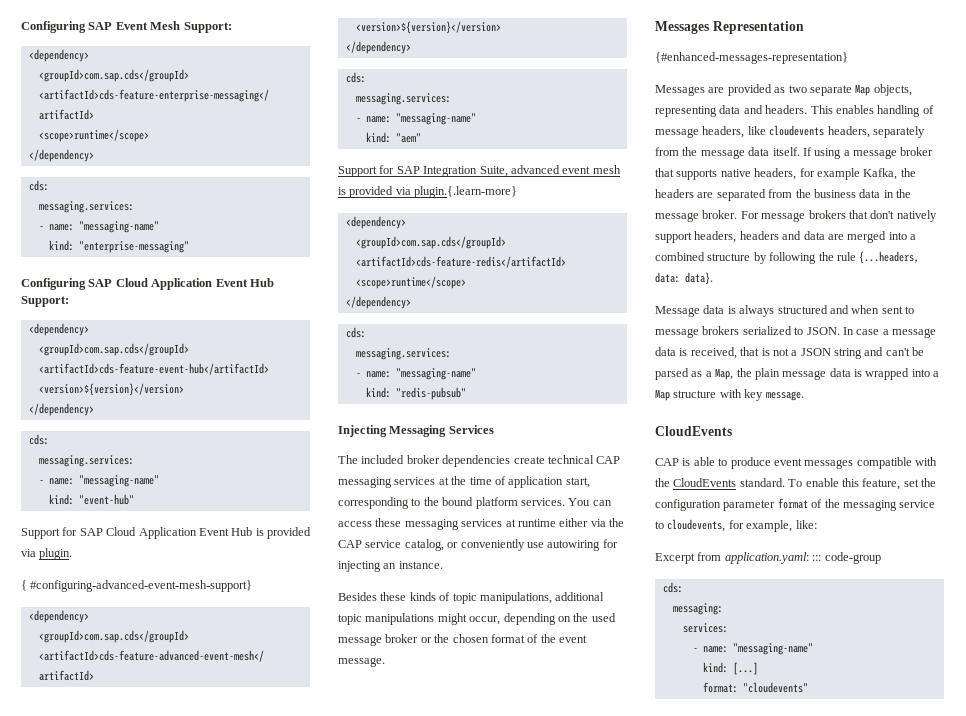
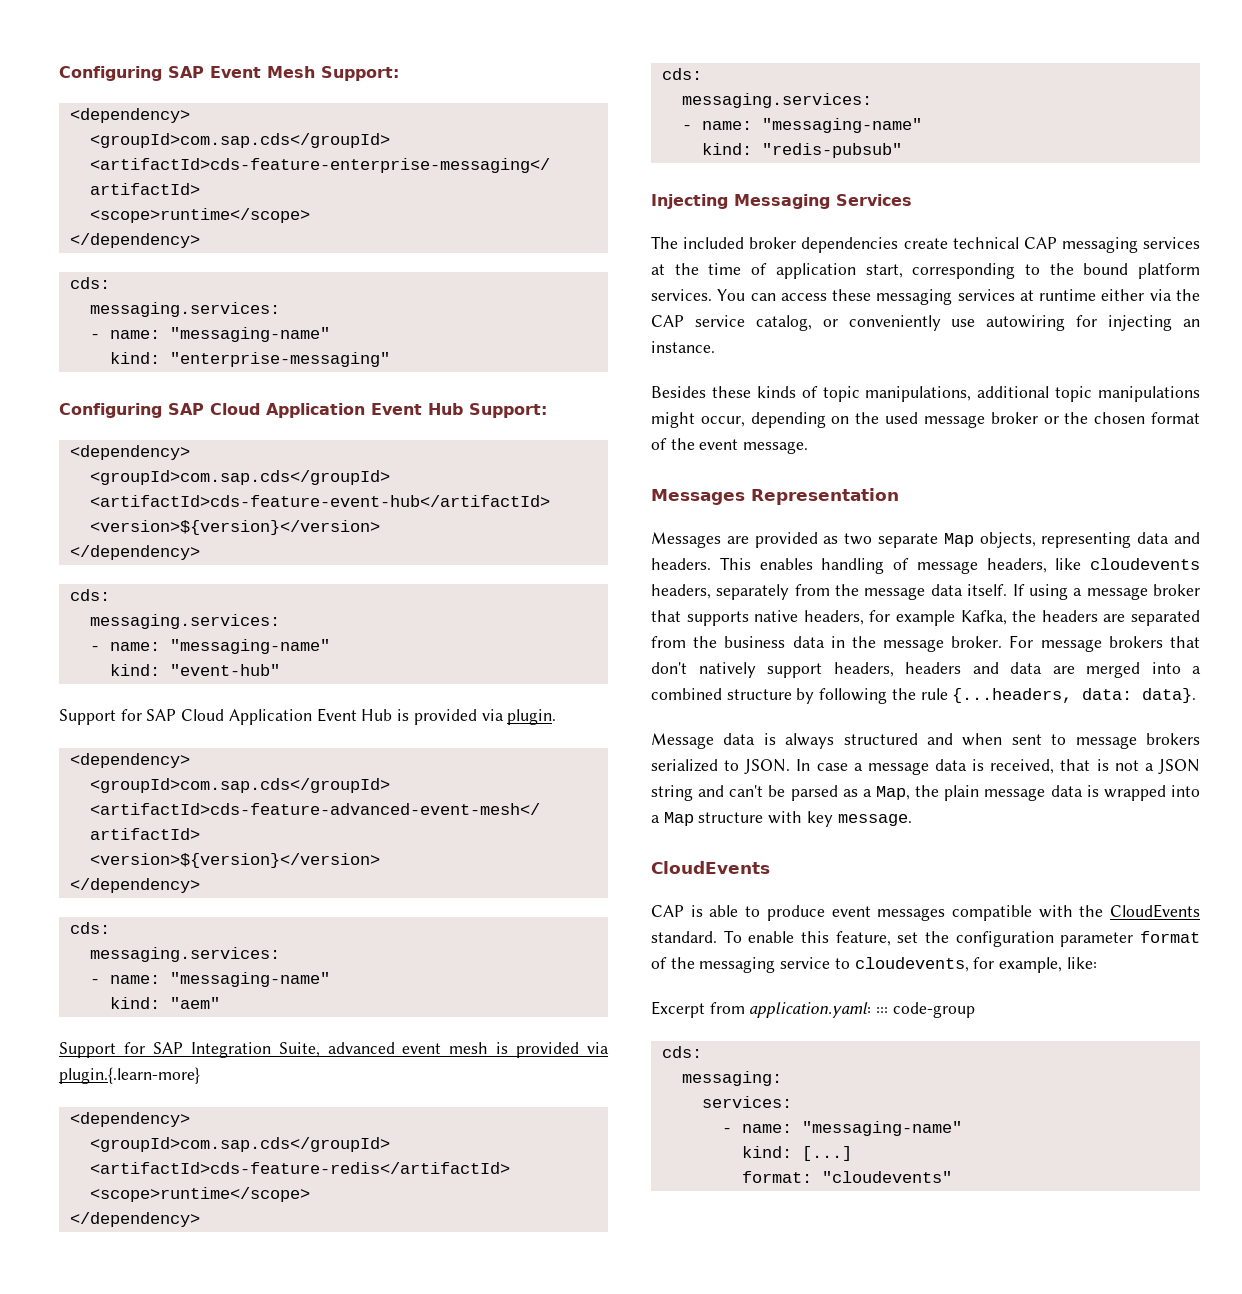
[21,580,253,592] // { #configuring-advanced-event-mesh-support} -> (557, 717) none
[655,52,848,64] // {#enhanced-messages-representation} -> (899, 496) none

